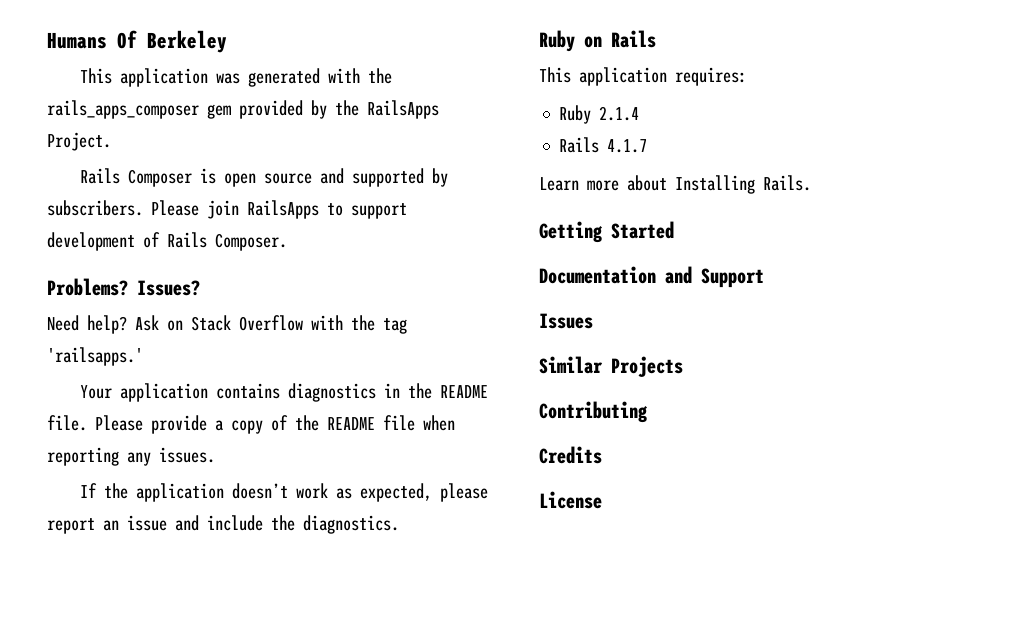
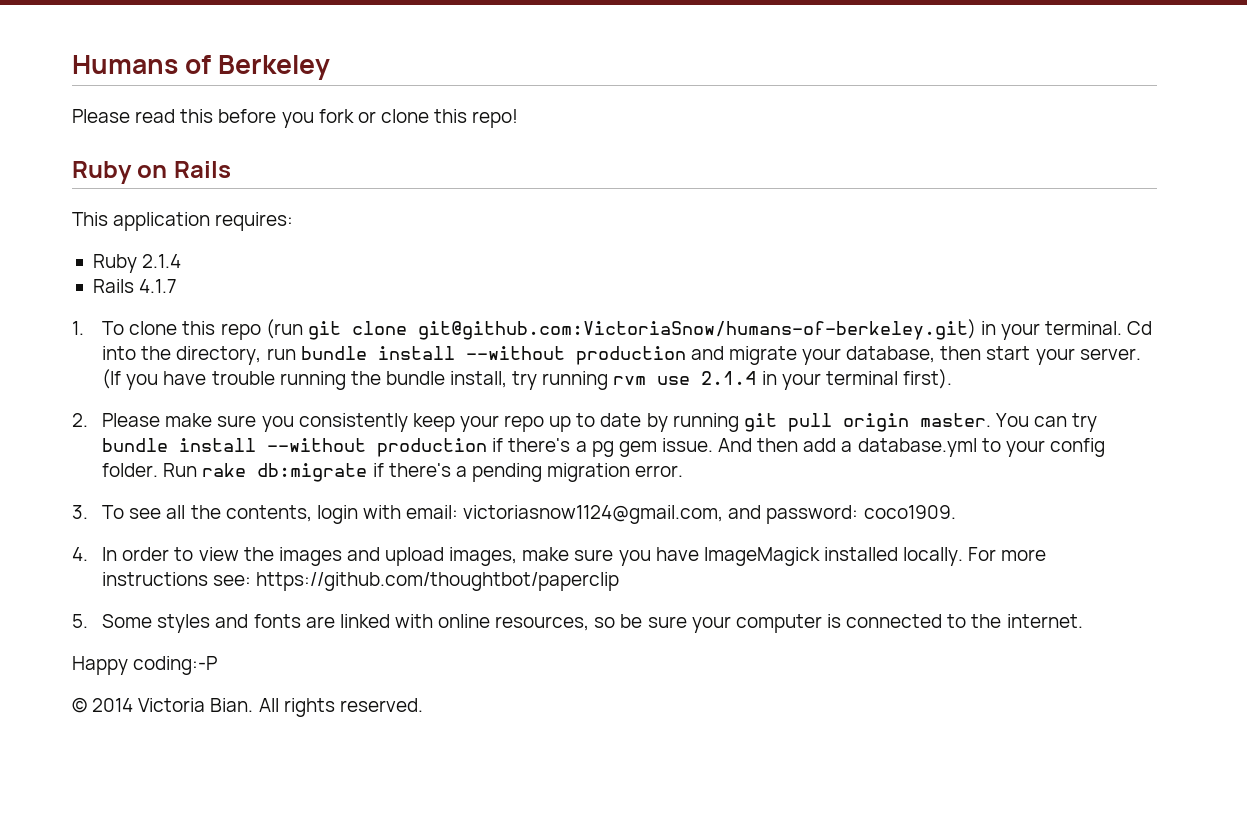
[117,30,137,49] Of -> [185,55,212,74] of
[79,68,392,87] [47,100,439,119] [47,132,111,151] [79,168,448,187] [47,200,407,219] [47,232,287,251] [47,278,200,296] [47,315,407,334] [47,347,143,366] [79,383,488,402] [47,415,455,434] [47,447,215,466] [79,483,488,502] [47,515,399,534] This application was generated with the rails_apps_composer gem provided by the RailsApps Project. // Rails Composer is open source and supported by subscribers. Please join RailsApps to support development of Rails Composer. // Problems? Issues? // Need help? Ask on Stack Overflow with the tag 'railsapps.' // Your application contains diagnostics in the README file. Please provide a copy of the README file when reporting any issues. // If the application doesn’t work as expected, please report an issue and include the diagnostics. -> [72,109,519,128] Please read this before you fork or clone this repo!
[539,175,811,194] [539,221,674,243] [539,266,764,288] [539,313,593,329] [539,356,683,377] [539,401,648,423] [539,446,602,464] [539,491,602,509] Learn more about Installing Rails. // Getting Started // Documentation and Support // Issues // Similar Projects // Contributing // Credits // License -> [72,319,1153,340] [102,346,1141,365] [102,369,953,390] [72,413,1098,432] [102,438,1106,457] [102,463,684,482] [72,505,956,524] [72,547,1047,566] [102,572,620,591] [72,614,1083,633] [72,656,218,675] [72,697,423,717] 1. To clone this repo (run git clone git@github.com:VictoriaSnow/humans-of-berkeley.git) in your terminal. Cd into the directory, run bundle install --without production and migrate your database, then start your server. (If you have trouble running the bundle install, try running rvm use 2.1.4 in your terminal first). // 2. Please make sure you consistently keep your repo up to date by running git pull origin master. You can try bundle install --without production if there's a pg gem issue. And then add a database.yml to your config folder. Run rake db:migrate if there's a pending migration error. // 3. To see all the contents, login with email: victoriasnow1124@gmail.com, and password: coco1909. // 4. In order to view the images and upload images, make sure you have ImageMagick installed locally. For more instructions see: https://github.com/thoughtbot/paperclip // 5. Some styles and fonts are linked with online resources, so be sure your computer is connected to the internet. // Happy coding:-P // © 2014 Victoria Bian. All rights reserved.

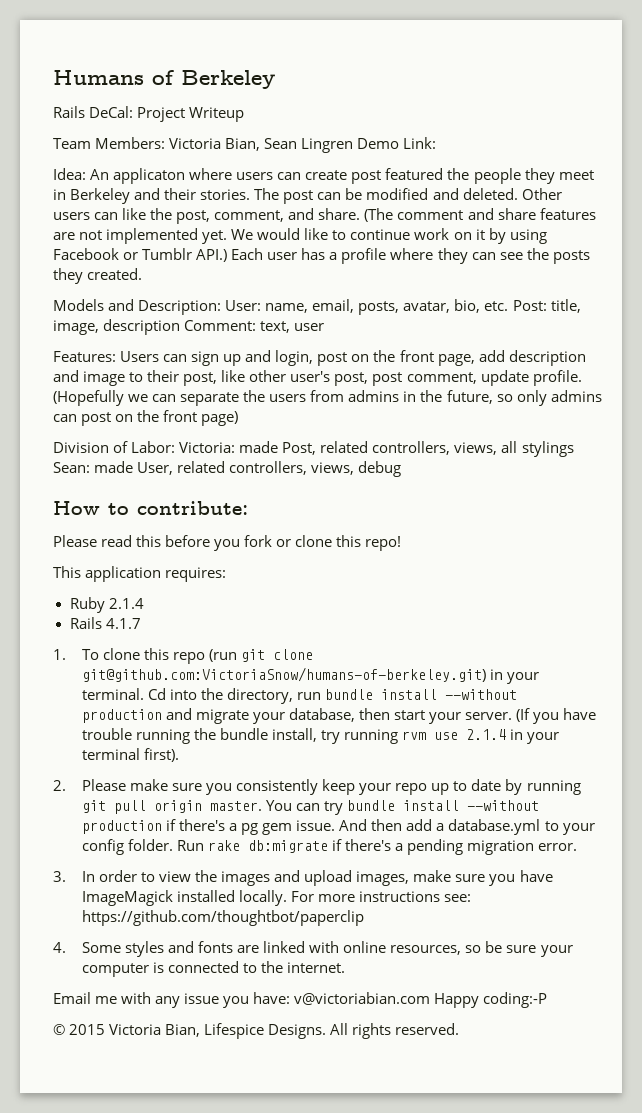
(331, 67) none -> [53,106,245,122] [53,137,437,153] [53,168,594,184] [53,188,562,204] [53,208,596,224] [53,228,547,244] [53,248,590,264] [53,268,143,284] [53,299,581,315] [53,319,325,335] [53,350,586,366] [53,370,582,386] [53,390,602,406] [53,410,239,426] [53,441,574,457] [53,461,402,477] [53,501,248,515] // Rails DeCal: Project Writeup // Team Members: Victoria Bian, Sean Lingren Demo Link: // Idea: An applicaton where users can create post featured the people they meet in Berkeley and their stories. The post can be modified and deleted. Other users can like the post, comment, and share. (The comment and share features are not implemented yet. We would like to continue work on it by using Facebook or Tumblr API.) Each user has a profile where they can see the posts they created. // Models and Description: User: name, email, posts, avatar, bio, etc. Post: title, image, description Comment: text, user // Features: Users can sign up and login, post on the front page, add description and image to their post, like other user's post, post comment, update profile. (Hopefully we can separate the users from admins in the future, so only admins can post on the front page) // Division of Labor: Victoria: made Post, related controllers, views, all stylings Sean: made User, related controllers, views, debug // How to contribute:
[72,161,231,184] // Ruby on Rails -> (402, 543) none
[102,505,956,524] [72,547,88,561] To see all the contents, login with email: victoriasnow1124@gmail.com, and password: coco1909. // 4. -> (66, 876) none
[72,614,88,628] 5. -> [53,942,66,953] 4.
[72,656,218,675] [72,697,254,713] Happy coding:-P // © 2014 Victoria Bian. -> [53,992,548,1008] [53,1023,327,1039] Email me with any issue you have: v@victoriabian.com Happy coding:-P // © 2015 Victoria Bian, Lifespice Designs.

